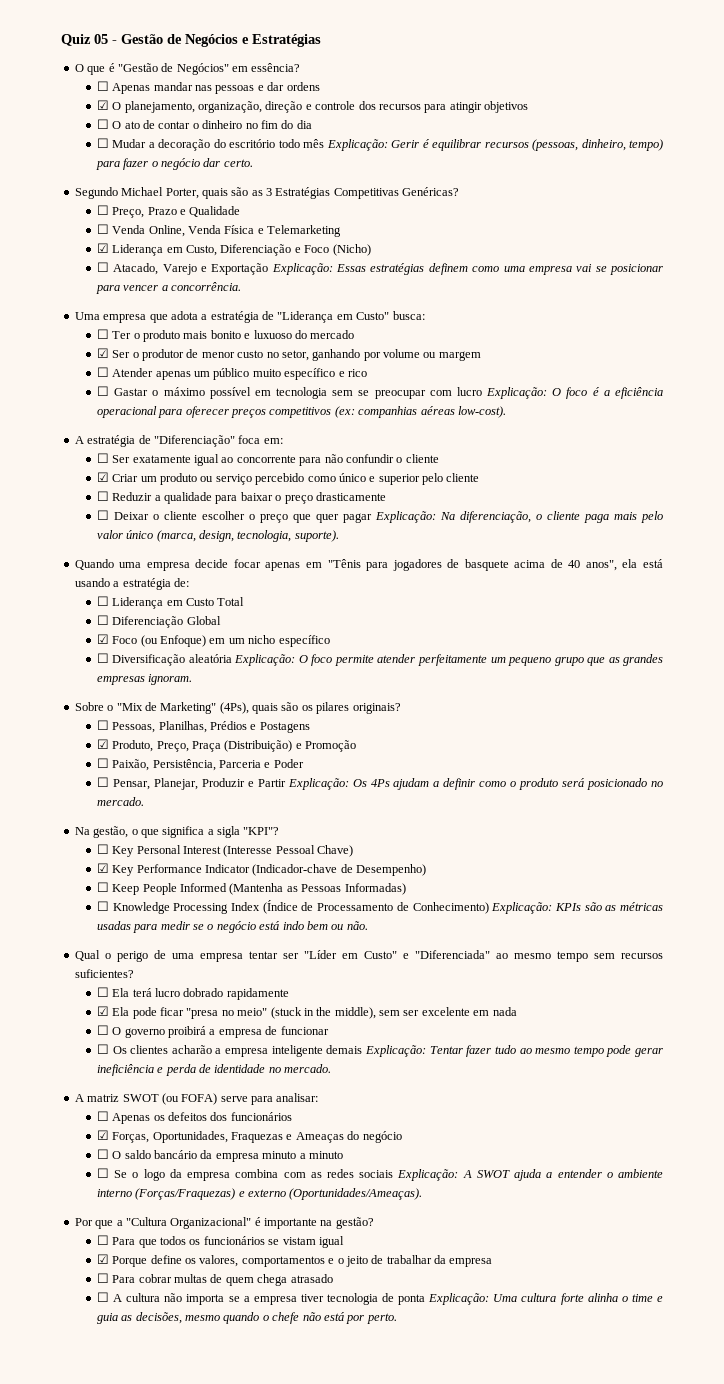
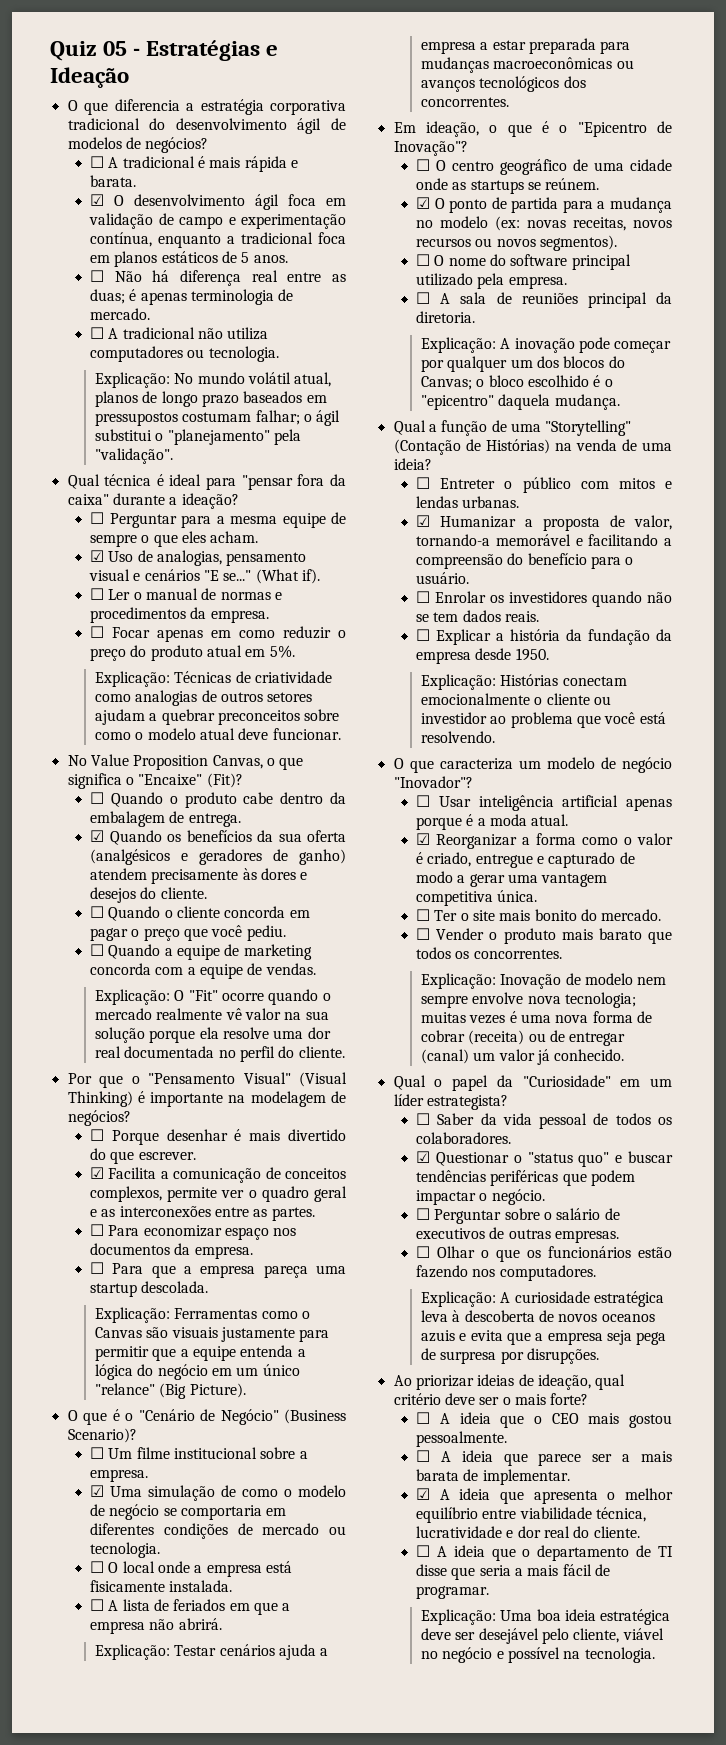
[121,34,321,47] [74,63,301,75] [96,81,320,94] [96,100,529,113] [96,119,312,129] [96,138,663,151] [95,158,253,170] [74,187,460,199] [96,205,241,218] [96,224,342,237] [96,243,371,256] [96,262,663,275] [95,282,242,294] [74,311,425,323] [96,329,355,342] [96,348,481,361] [96,367,367,380] [96,386,663,399] [96,406,506,418] [74,435,283,447] [96,453,439,466] [96,472,480,485] [96,491,386,504] [96,510,664,523] [96,530,339,542] [74,559,663,571] [74,578,189,590] [96,596,245,609] [96,615,221,628] [96,634,330,647] [96,653,664,666] [96,674,193,685] [74,702,401,714] [96,720,310,733] [96,739,357,752] [96,758,304,771] [96,777,663,790] [96,797,144,806] [74,826,280,838] [96,844,354,857] [96,863,427,876] [96,882,406,895] [96,900,663,914] [96,921,368,933] [74,950,663,962] [74,969,134,978] [96,987,289,1000] [96,1006,517,1019] [96,1025,329,1038] [96,1044,664,1057] [96,1064,332,1076] [74,1093,319,1105] [96,1111,292,1124] [96,1130,402,1143] [96,1149,343,1162] [96,1168,663,1181] [96,1188,423,1200] [74,1217,374,1229] [96,1235,344,1248] [96,1254,493,1267] [96,1273,333,1286] [96,1292,664,1305] [96,1312,397,1324] Gestão de Negócios e Estratégias // O que é "Gestão de Negócios" em essência? // ☐ Apenas mandar nas pessoas e dar ordens // ☑ O planejamento, organização, direção e controle dos recursos para atingir objetivos // ☐ O ato de contar o dinheiro no fim do dia // ☐ Mudar a decoração do escritório todo mês Explicação: Gerir é equilibrar recursos (pessoas, dinheiro, tempo) para fazer o negócio dar certo. // Segundo Michael Porter, quais são as 3 Estratégias Competitivas Genéricas? // ☐ Preço, Prazo e Qualidade // ☐ Venda Online, Venda Física e Telemarketing // ☑ Liderança em Custo, Diferenciação e Foco (Nicho) // ☐ Atacado, Varejo e Exportação Explicação: Essas estratégias definem como uma empresa vai se posicionar para vencer a concorrência. // Uma empresa que adota a estratégia de "Liderança em Custo" busca: // ☐ Ter o produto mais bonito e luxuoso do mercado // ☑ Ser o produtor de menor custo no setor, ganhando por volume ou margem // ☐ Atender apenas um público muito específico e rico // ☐ Gastar o máximo possível em tecnologia sem se preocupar com lucro Explicação: O foco é a eficiência operacional para oferecer preços competitivos (ex: companhias aéreas low-cost). // A estratégia de "Diferenciação" foca em: // ☐ Ser exatamente igual ao concorrente para não confundir o cliente // ☑ Criar um produto ou serviço percebido como único e superior pelo cliente // ☐ Reduzir a qualidade para baixar o preço drasticamente // ☐ Deixar o cliente escolher o preço que quer pagar Explicação: Na diferenciação, o cliente paga mais pelo valor único (marca, design, tecnologia, suporte). // Quando uma empresa decide focar apenas em "Tênis para jogadores de basquete acima de 40 anos", ela está usando a estratégia de: // ☐ Liderança em Custo Total // ☐ Diferenciação Global // ☑ Foco (ou Enfoque) em um nicho específico // ☐ Diversificação aleatória Explicação: O foco permite atender perfeitamente um pequeno grupo que as grandes empresas ignoram. // Sobre o "Mix de Marketing" (4Ps), quais são os pilares originais? // ☐ Pessoas, Planilhas, Prédios e Postagens // ☑ Produto, Preço, Praça (Distribuição) e Promoção // ☐ Paixão, Persistência, Parceria e Poder // ☐ Pensar, Planejar, Produzir e Partir Explicação: Os 4Ps ajudam a definir como o produto será posicionado no mercado. // Na gestão, o que significa a sigla "KPI"? // ☐ Key Personal Interest (Interesse Pessoal Chave) // ☑ Key Performance Indicator (Indicador-chave de Desempenho) // ☐ Keep People Informed (Mantenha as Pessoas Informadas) // ☐ Knowledge Processing Index (Índice de Processamento de Conhecimento) Explicação: KPIs são as métricas usadas para medir se o negócio está indo bem ou não. // Qual o perigo de uma empresa tentar ser "Líder em Custo" e "Diferenciada" ao mesmo tempo sem recursos suficientes? // ☐ Ela terá lucro dobrado rapidamente // ☑ Ela pode ficar "presa no meio" (stuck in the middle), sem ser excelente em nada // ☐ O governo proibirá a empresa de funcionar // ☐ Os clientes acharão a empresa inteligente demais Explicação: Tentar fazer tudo ao mesmo tempo pode gerar ineficiência e perda de identidade no mercado. // A matriz SWOT (ou FOFA) serve para analisar: // ☐ Apenas os defeitos dos funcionários // ☑ Forças, Oportunidades, Fraquezas e Ameaças do negócio // ☐ O saldo bancário da empresa minuto a minuto // ☐ Se o logo da empresa combina com as redes sociais Explicação: A SWOT ajuda a entender o ambiente interno (Forças/Fraquezas) e externo (Oportunidades/Ameaças). // Por que a "Cultura Organizacional" é importante na gestão? // ☐ Para que todos os funcionários se vistam igual // ☑ Porque define os valores, comportamentos e o jeito de trabalhar da empresa // ☐ Para cobrar multas de quem chega atrasado // ☐ A cultura não importa se a empresa tiver tecnologia de ponta Explicação: Uma cultura forte alinha o time e guia as decisões, mesmo quando o chefe não está por perto. -> [146,40,279,61] [50,67,129,88] [67,99,346,115] [67,118,346,134] [67,137,209,153] [90,156,299,172] [90,175,137,187] [90,194,346,210] [89,213,346,229] [90,232,346,248] [90,251,288,267] [90,270,346,286] [90,289,294,305] [90,308,151,320] [90,327,269,340] [90,346,279,362] [95,372,332,388] [95,391,327,407] [95,410,341,426] [95,429,301,445] [95,448,174,464] [67,474,346,490] [67,493,239,509] [90,512,346,528] [90,531,259,547] [90,550,307,566] [89,569,321,584] [90,588,283,600] [90,607,269,623] [90,626,346,642] [90,645,295,661] [95,671,332,687] [95,690,313,706] [95,709,340,725] [95,728,341,740] [67,754,304,770] [67,773,243,789] [90,792,346,808] [90,811,241,827] [90,830,346,845] [90,849,346,865] [90,868,308,884] [90,887,207,903] [90,906,310,921] [90,925,286,941] [90,944,312,960] [90,963,316,979] [95,989,331,1005] [95,1008,329,1020] [95,1027,331,1043] [95,1046,345,1062] [67,1072,347,1088] [67,1091,347,1107] [67,1110,131,1126] [90,1129,346,1145] [90,1148,196,1164] [90,1167,346,1183] [90,1186,348,1202] [90,1206,315,1221] [90,1224,297,1240] [90,1243,253,1259] [90,1262,346,1278] [90,1281,209,1297] [95,1307,310,1323] [95,1327,330,1342] [95,1345,306,1361] [95,1364,300,1380] [95,1383,246,1399] [67,1409,346,1425] [67,1428,137,1443] [90,1447,308,1459] [90,1469,149,1482] [90,1485,346,1501] [90,1504,287,1520] [90,1523,346,1539] [90,1542,161,1558] [90,1561,293,1577] [90,1580,233,1592] [90,1599,291,1615] [90,1618,222,1634] [95,1644,329,1660] [421,38,631,54] [421,57,634,73] [421,76,586,92] [421,97,510,107] [393,121,672,137] [393,141,468,156] [416,159,672,175] [416,178,600,194] [416,197,672,213] [416,216,672,231] [416,235,618,251] [416,254,631,270] [416,273,567,289] [416,292,672,308] [416,311,476,323] [421,337,672,353] [421,356,625,372] [421,375,613,390] [421,394,620,410] [393,420,632,436] [393,439,672,455] [393,458,432,470] [416,477,672,493] [416,496,520,508] [416,515,672,531] [416,534,672,546] [416,553,634,569] [416,572,470,584] [416,591,672,607] [416,610,540,622] [416,629,672,645] [416,648,549,664] [421,674,627,690] [421,693,611,705] [421,712,666,728] [421,731,496,743] [393,757,672,773] [393,776,473,788] [416,795,672,811] [416,814,569,830] [416,833,673,849] [416,852,635,868] [416,871,608,887] [416,890,538,906] [416,909,662,921] [416,928,672,944] [416,947,562,959] [421,973,667,989] [421,992,636,1008] [421,1011,652,1024] [421,1030,626,1046] [421,1049,625,1065] [393,1075,672,1091] [393,1094,508,1110] [416,1113,672,1129] [416,1132,512,1144] [416,1151,674,1167] [416,1170,636,1186] [416,1189,545,1205] [416,1208,620,1224] [416,1227,620,1243] [416,1246,672,1262] [416,1265,596,1281] [421,1291,664,1307] [421,1310,655,1322] [421,1330,667,1345] [421,1348,599,1364] [393,1374,626,1390] [393,1393,589,1405] [416,1412,672,1428] [416,1431,508,1447] [416,1450,672,1466] [416,1469,570,1485] [416,1488,673,1504] [416,1507,647,1523] [416,1526,640,1538] [416,1545,673,1561] [416,1564,611,1580] [416,1586,490,1599] [421,1609,671,1625] [421,1628,664,1644] [421,1647,655,1663] Estratégias e Ideação // O que diferencia a estratégia corporativa tradicional do desenvolvimento ágil de modelos de negócios? // ☐ A tradicional é mais rápida e barata. // ☑ O desenvolvimento ágil foca em validação de campo e experimentação contínua, enquanto a tradicional foca em planos estáticos de 5 anos. // ☐ Não há diferença real entre as duas; é apenas terminologia de mercado. // ☐ A tradicional não utiliza computadores ou tecnologia. // Explicação: No mundo volátil atual, planos de longo prazo baseados em pressupostos costumam falhar; o ágil substitui o "planejamento" pela "validação". // Qual técnica é ideal para "pensar fora da caixa" durante a ideação? // ☐ Perguntar para a mesma equipe de sempre o que eles acham. // ☑ Uso de analogias, pensamento visual e cenários "E se..." (What if). // ☐ Ler o manual de normas e procedimentos da empresa. // ☐ Focar apenas em como reduzir o preço do produto atual em 5%. // Explicação: Técnicas de criatividade como analogias de outros setores ajudam a quebrar preconceitos sobre como o modelo atual deve funcionar. // No Value Proposition Canvas, o que significa o "Encaixe" (Fit)? // ☐ Quando o produto cabe dentro da embalagem de entrega. // ☑ Quando os benefícios da sua oferta (analgésicos e geradores de ganho) atendem precisamente às dores e desejos do cliente. // ☐ Quando o cliente concorda em pagar o preço que você pediu. // ☐ Quando a equipe de marketing concorda com a equipe de vendas. // Explicação: O "Fit" ocorre quando o mercado realmente vê valor na sua solução porque ela resolve uma dor real documentada no perfil do cliente. // Por que o "Pensamento Visual" (Visual Thinking) é importante na modelagem de negócios? // ☐ Porque desenhar é mais divertido do que escrever. // ☑ Facilita a comunicação de conceitos complexos, permite ver o quadro geral e as interconexões entre as partes. // ☐ Para economizar espaço nos documentos da empresa. // ☐ Para que a empresa pareça uma startup descolada. // Explicação: Ferramentas como o Canvas são visuais justamente para permitir que a equipe entenda a lógica do negócio em um único "relance" (Big Picture). // O que é o "Cenário de Negócio" (Business Scenario)? // ☐ Um filme institucional sobre a empresa. // ☑ Uma simulação de como o modelo de negócio se comportaria em diferentes condições de mercado ou tecnologia. // ☐ O local onde a empresa está fisicamente instalada. // ☐ A lista de feriados em que a empresa não abrirá. // Explicação: Testar cenários ajuda a empresa a estar preparada para mudanças macroeconômicas ou avanços tecnológicos dos concorrentes. // Em ideação, o que é o "Epicentro de Inovação"? // ☐ O centro geográfico de uma cidade onde as startups se reúnem. // ☑ O ponto de partida para a mudança no modelo (ex: novas receitas, novos recursos ou novos segmentos). // ☐ O nome do software principal utilizado pela empresa. // ☐ A sala de reuniões principal da diretoria. // Explicação: A inovação pode começar por qualquer um dos blocos do Canvas; o bloco escolhido é o "epicentro" daquela mudança. // Qual a função de uma "Storytelling" (Contação de Histórias) na venda de uma ideia? // ☐ Entreter o público com mitos e lendas urbanas. // ☑ Humanizar a proposta de valor, tornando-a memorável e facilitando a compreensão do benefício para o usuário. // ☐ Enrolar os investidores quando não se tem dados reais. // ☐ Explicar a história da fundação da empresa desde 1950. // Explicação: Histórias conectam emocionalmente o cliente ou investidor ao problema que você está resolvendo. // O que caracteriza um modelo de negócio "Inovador"? // ☐ Usar inteligência artificial apenas porque é a moda atual. // ☑ Reorganizar a forma como o valor é criado, entregue e capturado de modo a gerar uma vantagem competitiva única. // ☐ Ter o site mais bonito do mercado. // ☐ Vender o produto mais barato que todos os concorrentes. // Explicação: Inovação de modelo nem sempre envolve nova tecnologia; muitas vezes é uma nova forma de cobrar (receita) ou de entregar (canal) um valor já conhecido. // Qual o papel da "Curiosidade" em um líder estrategista? // ☐ Saber da vida pessoal de todos os colaboradores. // ☑ Questionar o "status quo" e buscar tendências periféricas que podem impactar o negócio. // ☐ Perguntar sobre o salário de executivos de outras empresas. // ☐ Olhar o que os funcionários estão fazendo nos computadores. // Explicação: A curiosidade estratégica leva à descoberta de novos oceanos azuis e evita que a empresa seja pega de surpresa por disrupções. // Ao priorizar ideias de ideação, qual critério deve ser o mais forte? // ☐ A ideia que o CEO mais gostou pessoalmente. // ☐ A ideia que parece ser a mais barata de implementar. // ☑ A ideia que apresenta o melhor equilíbrio entre viabilidade técnica, lucratividade e dor real do cliente. // ☐ A ideia que o departamento de TI disse que seria a mais fácil de programar. // Explicação: Uma boa ideia estratégica deve ser desejável pelo cliente, viável no negócio e possível na tecnologia.

